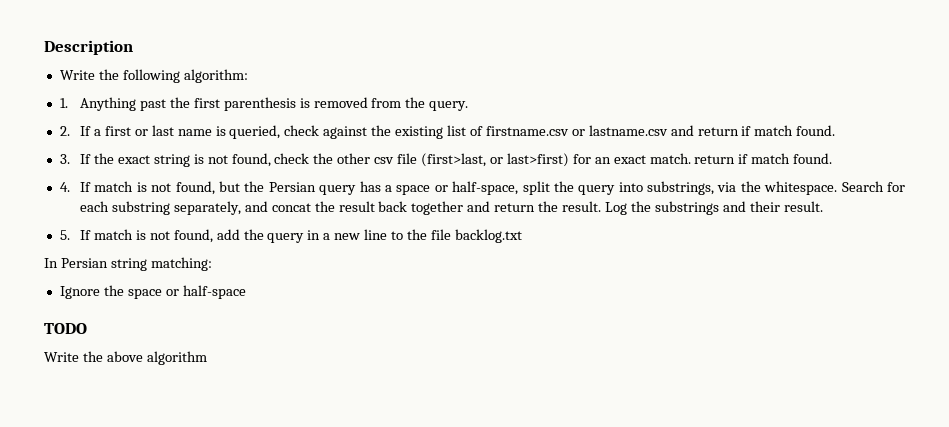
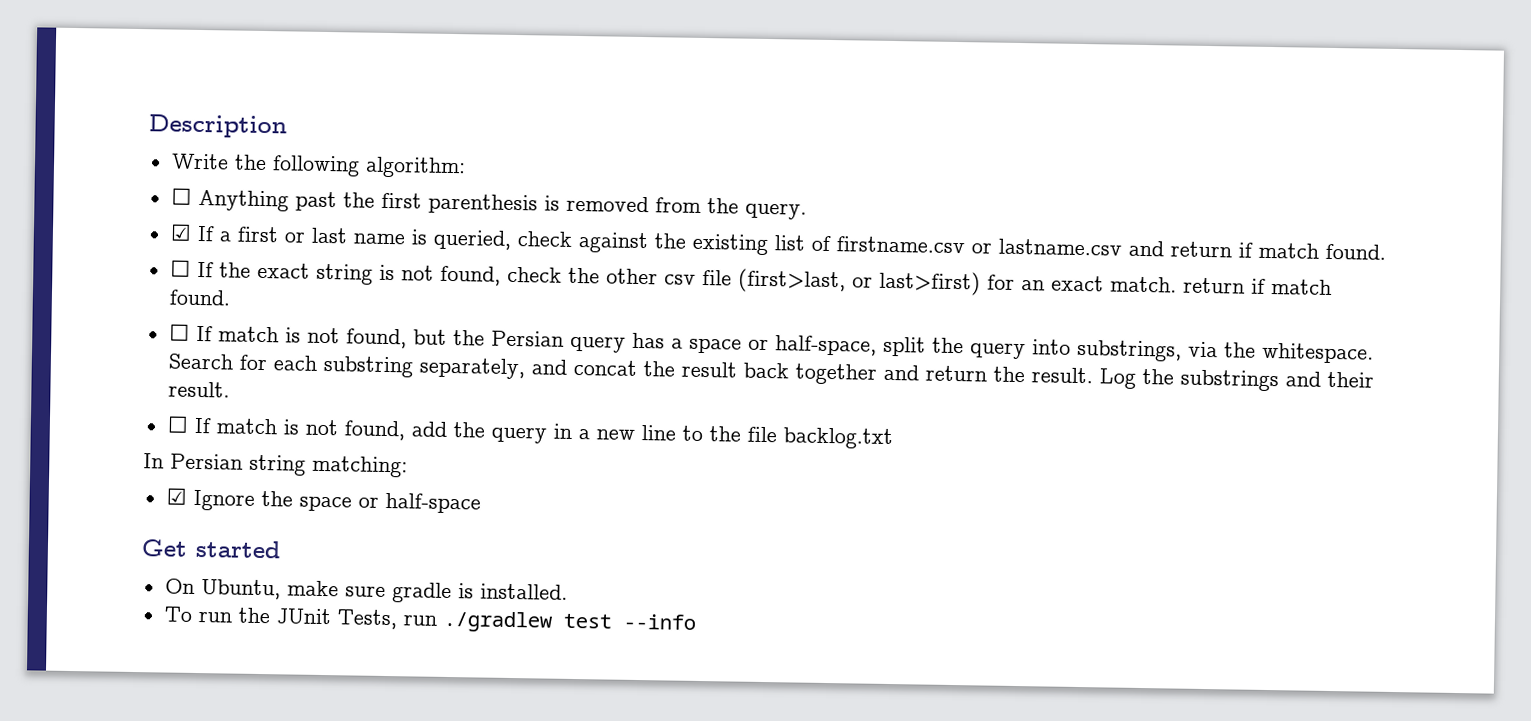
[59,98,68,108] 1. -> [170,187,192,205] ☐
[59,126,70,136] 2. -> [169,223,192,241] ☑
[59,154,70,164] 3. -> [169,259,191,277] ☐
[59,182,70,192] 4. -> [168,323,190,341] ☐
[59,230,70,240] 5. -> [166,415,189,433] ☐
(212, 264) none -> [165,487,187,505] ☑
[44,323,87,334] [44,351,207,365] TODO // Write the above algorithm -> [141,539,281,559] [164,578,568,604] [163,606,696,633] Get started // On Ubuntu, make sure gradle is installed. // To run the JUnit Tests, run ./gradlew test --info

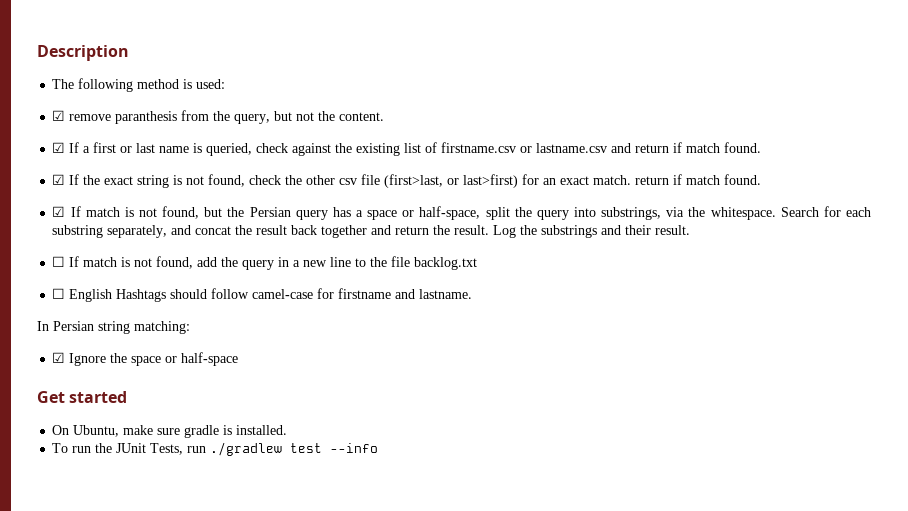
[170,153,466,179] [170,187,807,220] Write the following algorithm: // ☐ Anything past the first parenthesis is removed from the query. -> [52,78,226,92] [52,110,385,124] The following method is used: // ☑ remove paranthesis from the query, but not the content.
[169,259,191,277] ☐ -> [52,174,66,185] ☑
[168,323,190,341] ☐ -> [52,206,66,217] ☑
(893, 438) none -> [52,288,473,302] // ☐ English Hashtags should follow camel-case for firstname and lastname.

